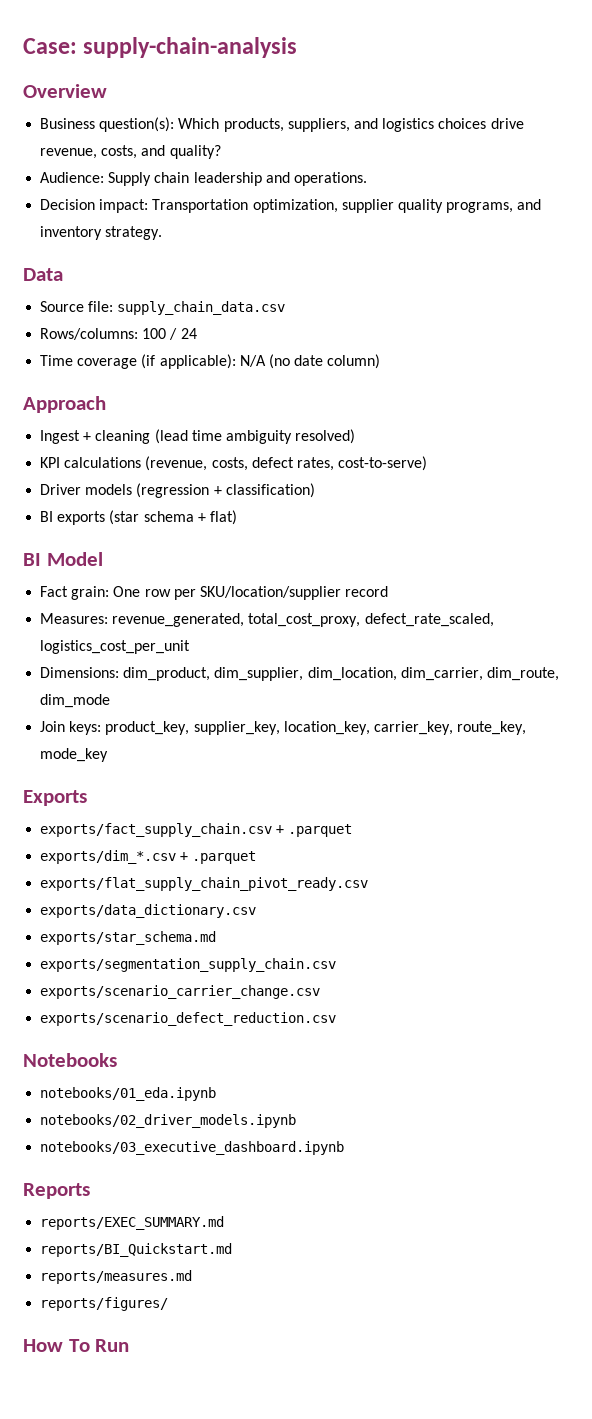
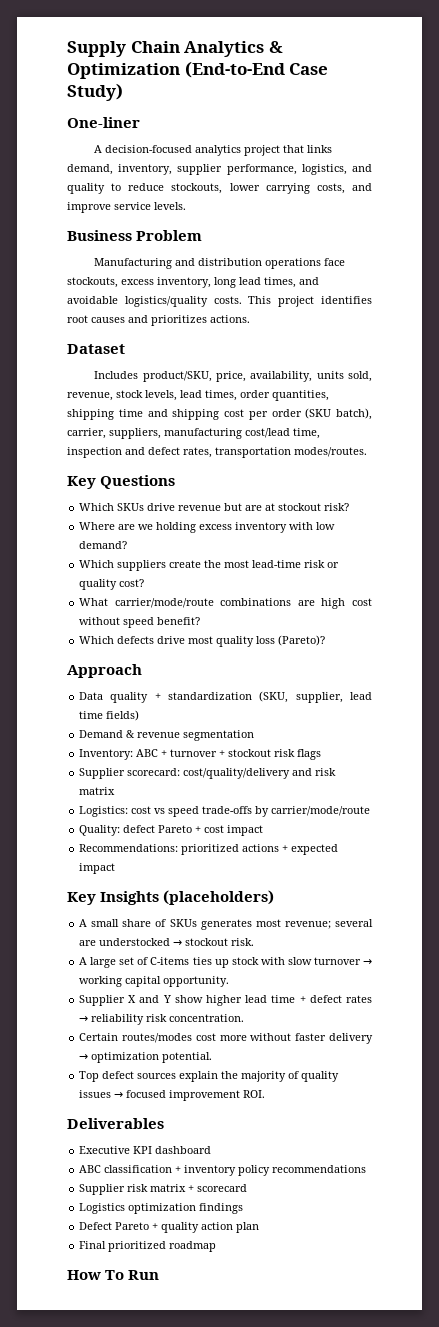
[23,37,298,58] [23,84,107,98] [40,117,524,132] [40,145,221,159] [40,172,367,186] [40,199,542,213] [40,226,163,240] [23,268,63,281] [40,301,286,315] [40,328,197,340] [40,354,381,369] [23,396,106,413] [40,429,356,444] [40,456,428,471] [40,483,315,498] [40,510,237,525] [23,552,103,566] [40,586,389,600] [40,613,494,627] [40,640,191,654] [40,667,559,681] [40,694,111,708] [40,721,527,735] [40,748,109,762] [23,790,87,806] [40,823,353,837] [40,850,257,864] [40,877,369,891] [40,904,257,918] [40,931,217,945] [40,958,337,972] [40,985,321,999] [40,1012,337,1026] [23,1053,117,1067] [40,1087,217,1101] [40,1114,297,1128] [40,1141,345,1155] [23,1183,90,1199] [40,1216,225,1230] [40,1243,233,1257] [40,1270,193,1284] [40,1297,169,1311] Case: supply-chain-analysis // Overview // Business question(s): Which products, suppliers, and logistics choices drive revenue, costs, and quality? // Audience: Supply chain leadership and operations. // Decision impact: Transportation optimization, supplier quality programs, and inventory strategy. // Data // Source file: supply_chain_data.csv // Rows/columns: 100 / 24 // Time coverage (if applicable): N/A (no date column) // Approach // Ingest + cleaning (lead time ambiguity resolved) // KPI calculations (revenue, costs, defect rates, cost-to-serve) // Driver models (regression + classification) // BI exports (star schema + flat) // BI Model // Fact grain: One row per SKU/location/supplier record // Measures: revenue_generated, total_cost_proxy, defect_rate_scaled, logistics_cost_per_unit // Dimensions: dim_product, dim_supplier, dim_location, dim_carrier, dim_route, dim_mode // Join keys: product_key, supplier_key, location_key, carrier_key, route_key, mode_key // Exports // exports/fact_supply_chain.csv + .parquet // exports/dim_*.csv + .parquet // exports/flat_supply_chain_pivot_ready.csv // exports/data_dictionary.csv // exports/star_schema.md // exports/segmentation_supply_chain.csv // exports/scenario_carrier_change.csv // exports/scenario_defect_reduction.csv // Notebooks // notebooks/01_eda.ipynb // notebooks/02_driver_models.ipynb // notebooks/03_executive_dashboard.ipynb // Reports // reports/EXEC_SUMMARY.md // reports/BI_Quickstart.md // reports/measures.md // reports/figures/ -> [67,41,283,57] [67,61,329,79] [67,83,123,101] [67,117,140,128] [94,145,333,156] [67,164,372,175] [67,183,373,194] [67,202,186,213] [67,230,203,241] [94,258,346,269] [67,277,319,288] [67,296,373,307] [67,315,250,326] [67,344,125,354] [94,371,372,382] [67,390,329,401] [67,408,372,420] [67,428,320,439] [67,447,367,458] [67,475,176,489] [79,503,350,511] [79,522,336,533] [79,541,128,549] [79,560,340,571] [79,579,145,590] [79,598,372,609] [79,617,201,628] [79,635,326,647] [67,664,142,678] [79,691,372,703] [79,710,140,721] [79,730,255,741] [79,749,322,760] [79,768,337,779] [79,787,116,795] [79,806,371,817] [79,825,264,836] [79,844,339,855] [79,863,116,874] [67,890,275,905] [79,919,373,930] [79,938,255,946] [79,957,373,968] [79,976,230,987] [79,995,372,1006] [79,1014,245,1025] [79,1033,373,1044] [79,1052,213,1063] [79,1071,340,1082] [79,1090,266,1101] [67,1118,164,1129] [79,1146,212,1154] [79,1165,367,1176] [79,1184,248,1195] [79,1203,244,1214] [79,1222,260,1233] [79,1241,217,1252] Supply Chain Analytics & Optimization (End-to-End Case Study) // One-liner // A decision-focused analytics project that links demand, inventory, supplier performance, logistics, and quality to reduce stockouts, lower carrying costs, and improve service levels. // Business Problem // Manufacturing and distribution operations face stockouts, excess inventory, long lead times, and avoidable logistics/quality costs. This project identifies root causes and prioritizes actions. // Dataset // Includes product/SKU, price, availability, units sold, revenue, stock levels, lead times, order quantities, shipping time and shipping cost per order (SKU batch), carrier, suppliers, manufacturing cost/lead time, inspection and defect rates, transportation modes/routes. // Key Questions // Which SKUs drive revenue but are at stockout risk? // Where are we holding excess inventory with low demand? // Which suppliers create the most lead-time risk or quality cost? // What carrier/mode/route combinations are high cost without speed benefit? // Which defects drive most quality loss (Pareto)? // Approach // Data quality + standardization (SKU, supplier, lead time fields) // Demand & revenue segmentation // Inventory: ABC + turnover + stockout risk flags // Supplier scorecard: cost/quality/delivery and risk matrix // Logistics: cost vs speed trade-offs by carrier/mode/route // Quality: defect Pareto + cost impact // Recommendations: prioritized actions + expected impact // Key Insights (placeholders) // A small share of SKUs generates most revenue; several are understocked → stockout risk. // A large set of C-items ties up stock with slow turnover → working capital opportunity. // Supplier X and Y show higher lead time + defect rates → reliability risk concentration. // Certain routes/modes cost more without faster delivery → optimization potential. // Top defect sources explain the majority of quality issues → focused improvement ROI. // Deliverables // Executive KPI dashboard // ABC classification + inventory policy recommendations // Supplier risk matrix + scorecard // Logistics optimization findings // Defect Pareto + quality action plan // Final prioritized roadmap

